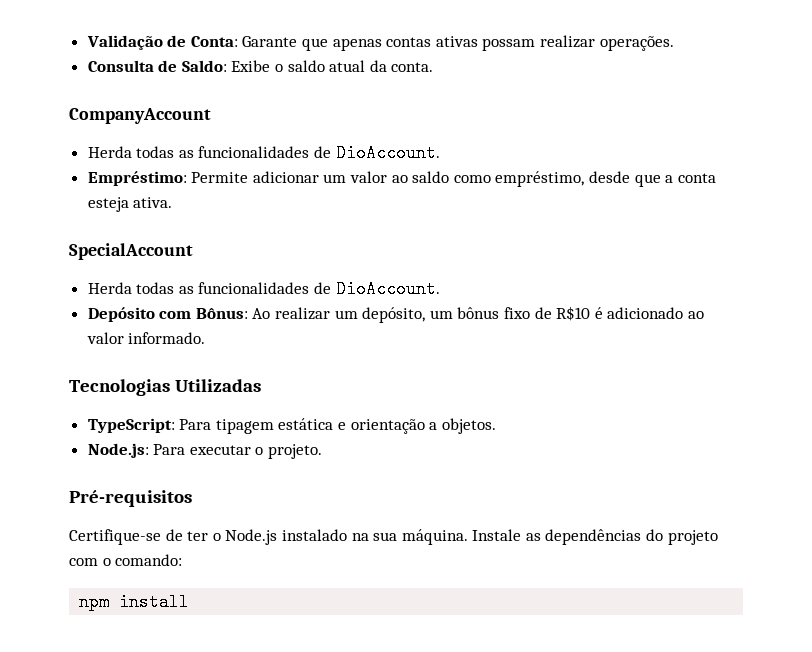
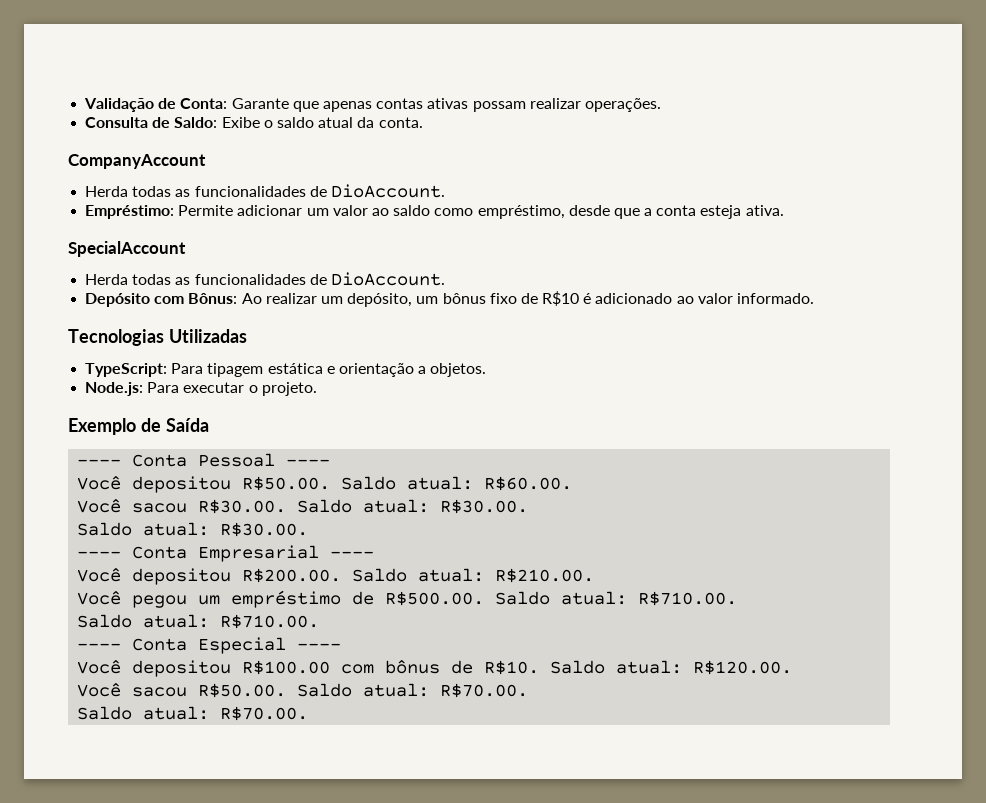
[69,490,192,507] [69,529,718,545] [69,554,183,566] [79,593,190,611] Pré-requisitos // Certifique-se de ter o Node.js instalado na sua máquina. Instale as dependências do projeto com o comando: // npm install -> [68,418,209,435] [77,453,331,467] [77,476,573,493] [77,499,529,514] [77,522,309,537] [77,545,375,562] [77,568,595,585] [77,590,738,608] [77,614,320,629] [77,637,342,654] [77,660,793,677] [77,683,529,698] [77,706,309,721] Exemplo de Saída // ---- Conta Pessoal ---- // Você depositou R$50.00. Saldo atual: R$60.00. // Você sacou R$30.00. Saldo atual: R$30.00. // Saldo atual: R$30.00. // ---- Conta Empresarial ---- // Você depositou R$200.00. Saldo atual: R$210.00. // Você pegou um empréstimo de R$500.00. Saldo atual: R$710.00. // Saldo atual: R$710.00. // ---- Conta Especial ---- // Você depositou R$100.00 com bônus de R$10. Saldo atual: R$120.00. // Você sacou R$50.00. Saldo atual: R$70.00. // Saldo atual: R$70.00.

